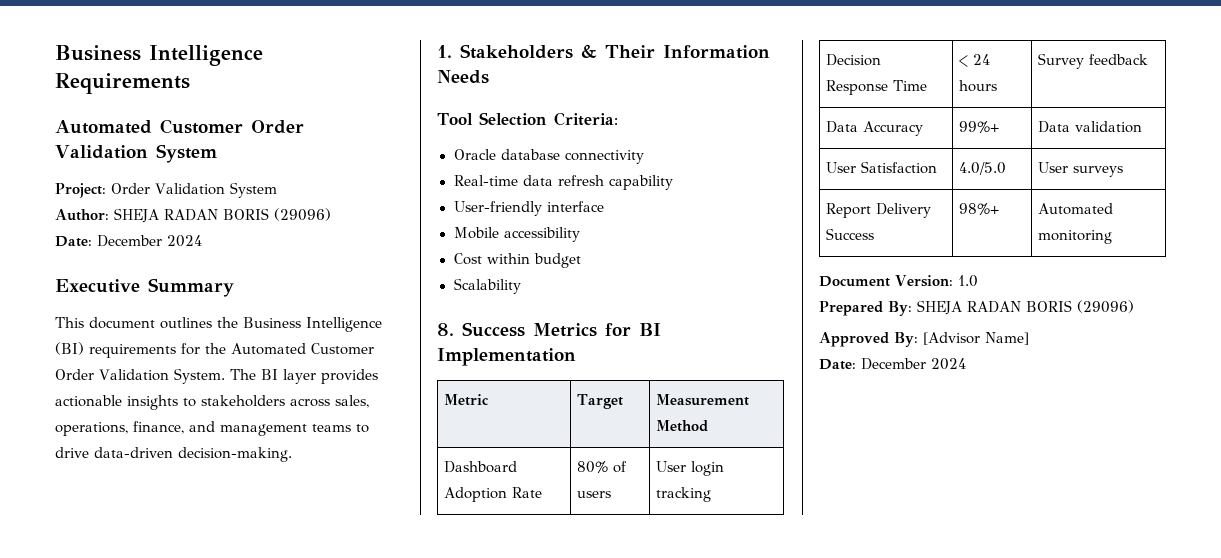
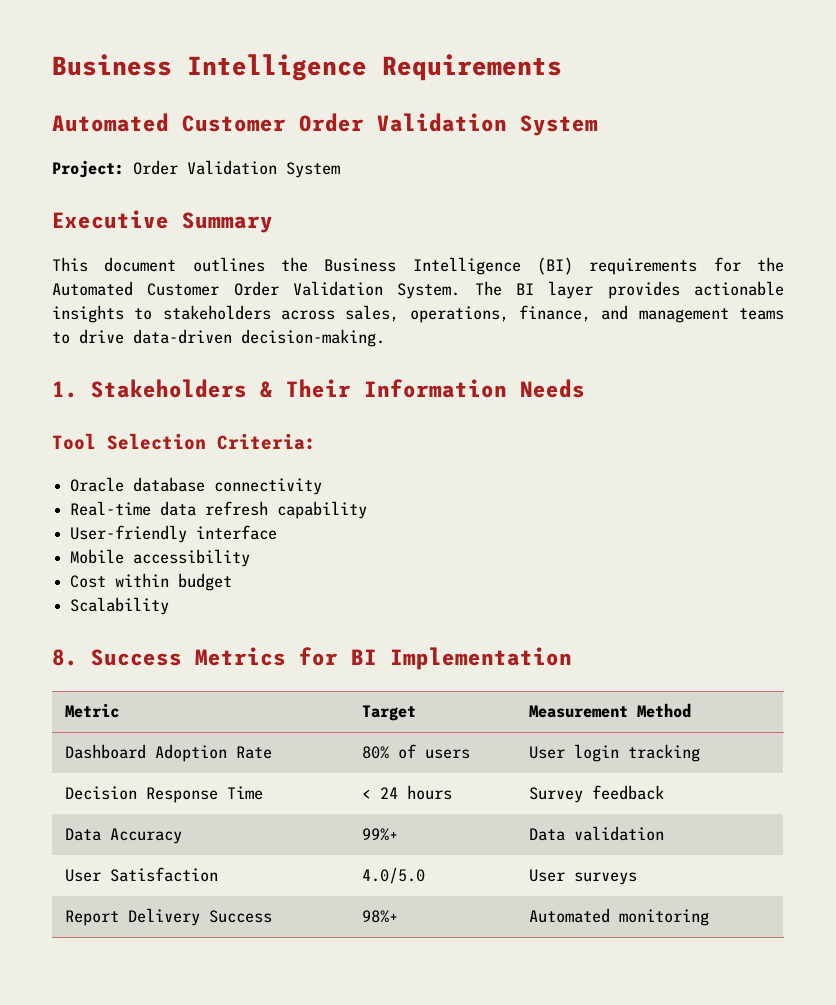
[55,208,331,223] [55,235,202,247] // Author: SHEJA RADAN BORIS (29096) // Date: December 2024 -> (340, 170) none
[819,275,978,287] [819,300,1134,316] [819,332,1029,347] [819,358,966,370] // Document Version: 1.0 // Prepared By: SHEJA RADAN BORIS (29096) // Approved By: [Advisor Name] // Date: December 2024 -> (709, 917) none

